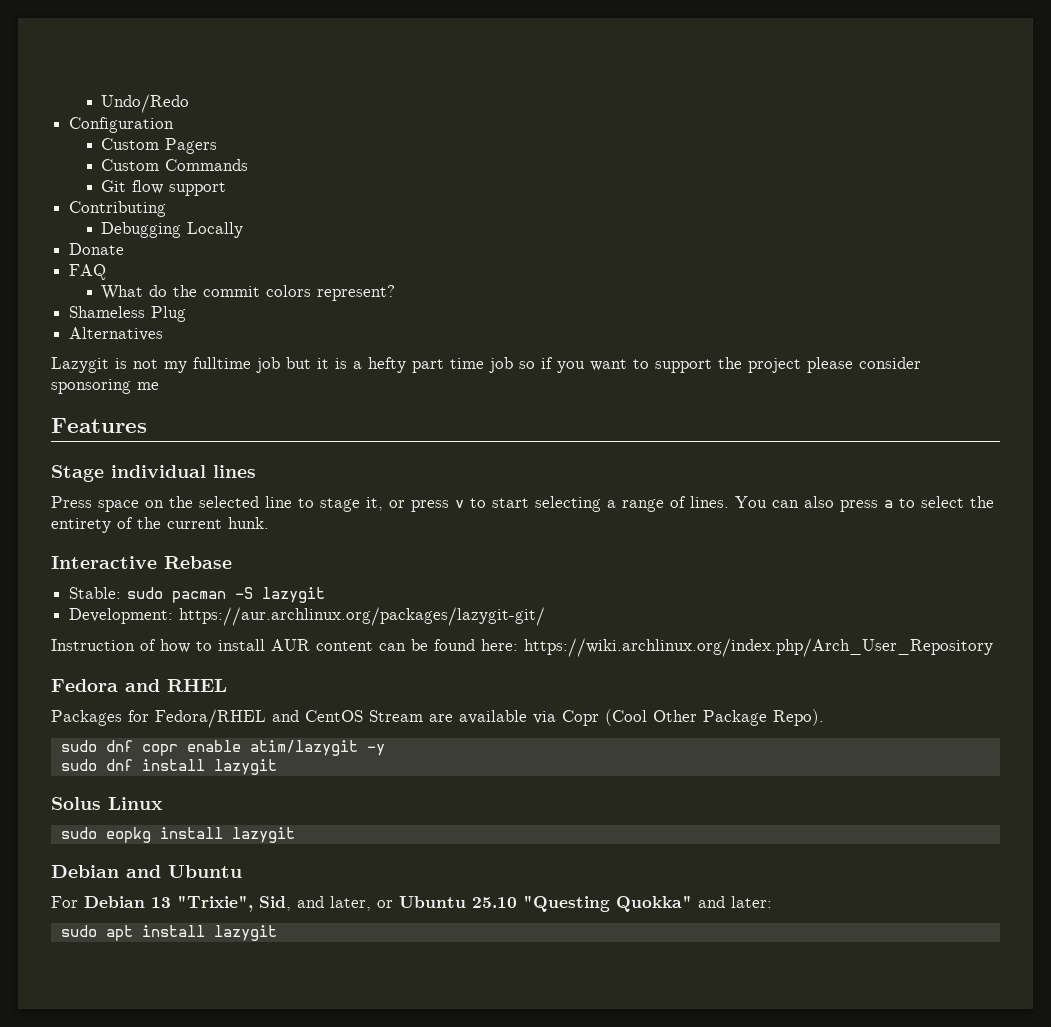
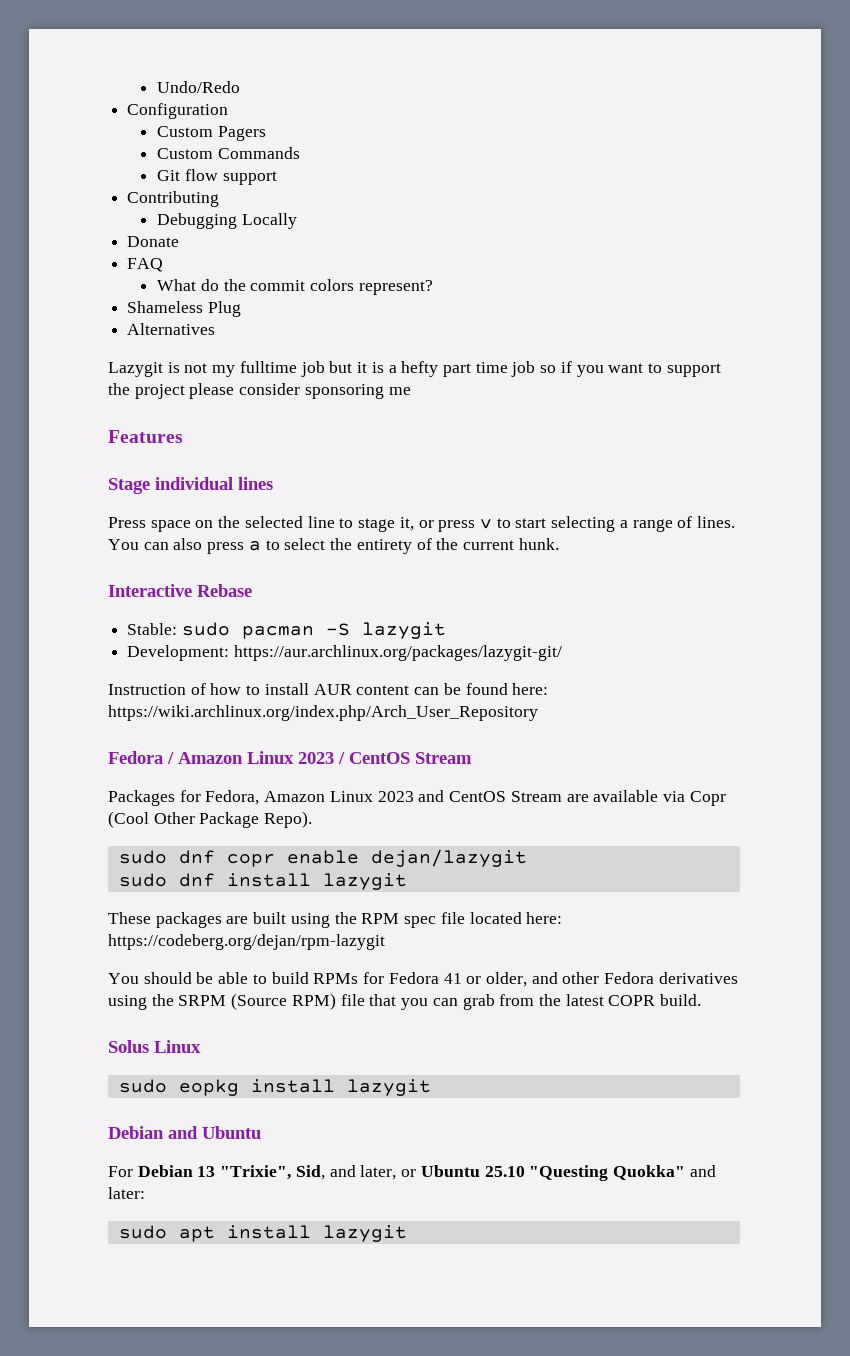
[125,679,227,692] [51,709,266,728] and RHEL // Packages for Fedora/RHEL -> [167,751,472,764] [108,790,414,806] / Amazon Linux 2023 / CentOS Stream // Packages for Fedora, Amazon Linux 2023
[249,740,385,756] atim/lazygit -y -> [370,849,527,867] dejan/lazygit
(277, 767) none -> [108,912,563,928] [108,934,385,950] [108,972,738,987] [108,993,702,1010] // These packages are built using the RPM spec file located here: https://codeberg.org/dejan/rpm-lazygit // You should be able to build RPMs for Fedora 41 or older, and other Fedora derivatives using the SRPM (Source RPM) file that you can grab from the latest COPR build.

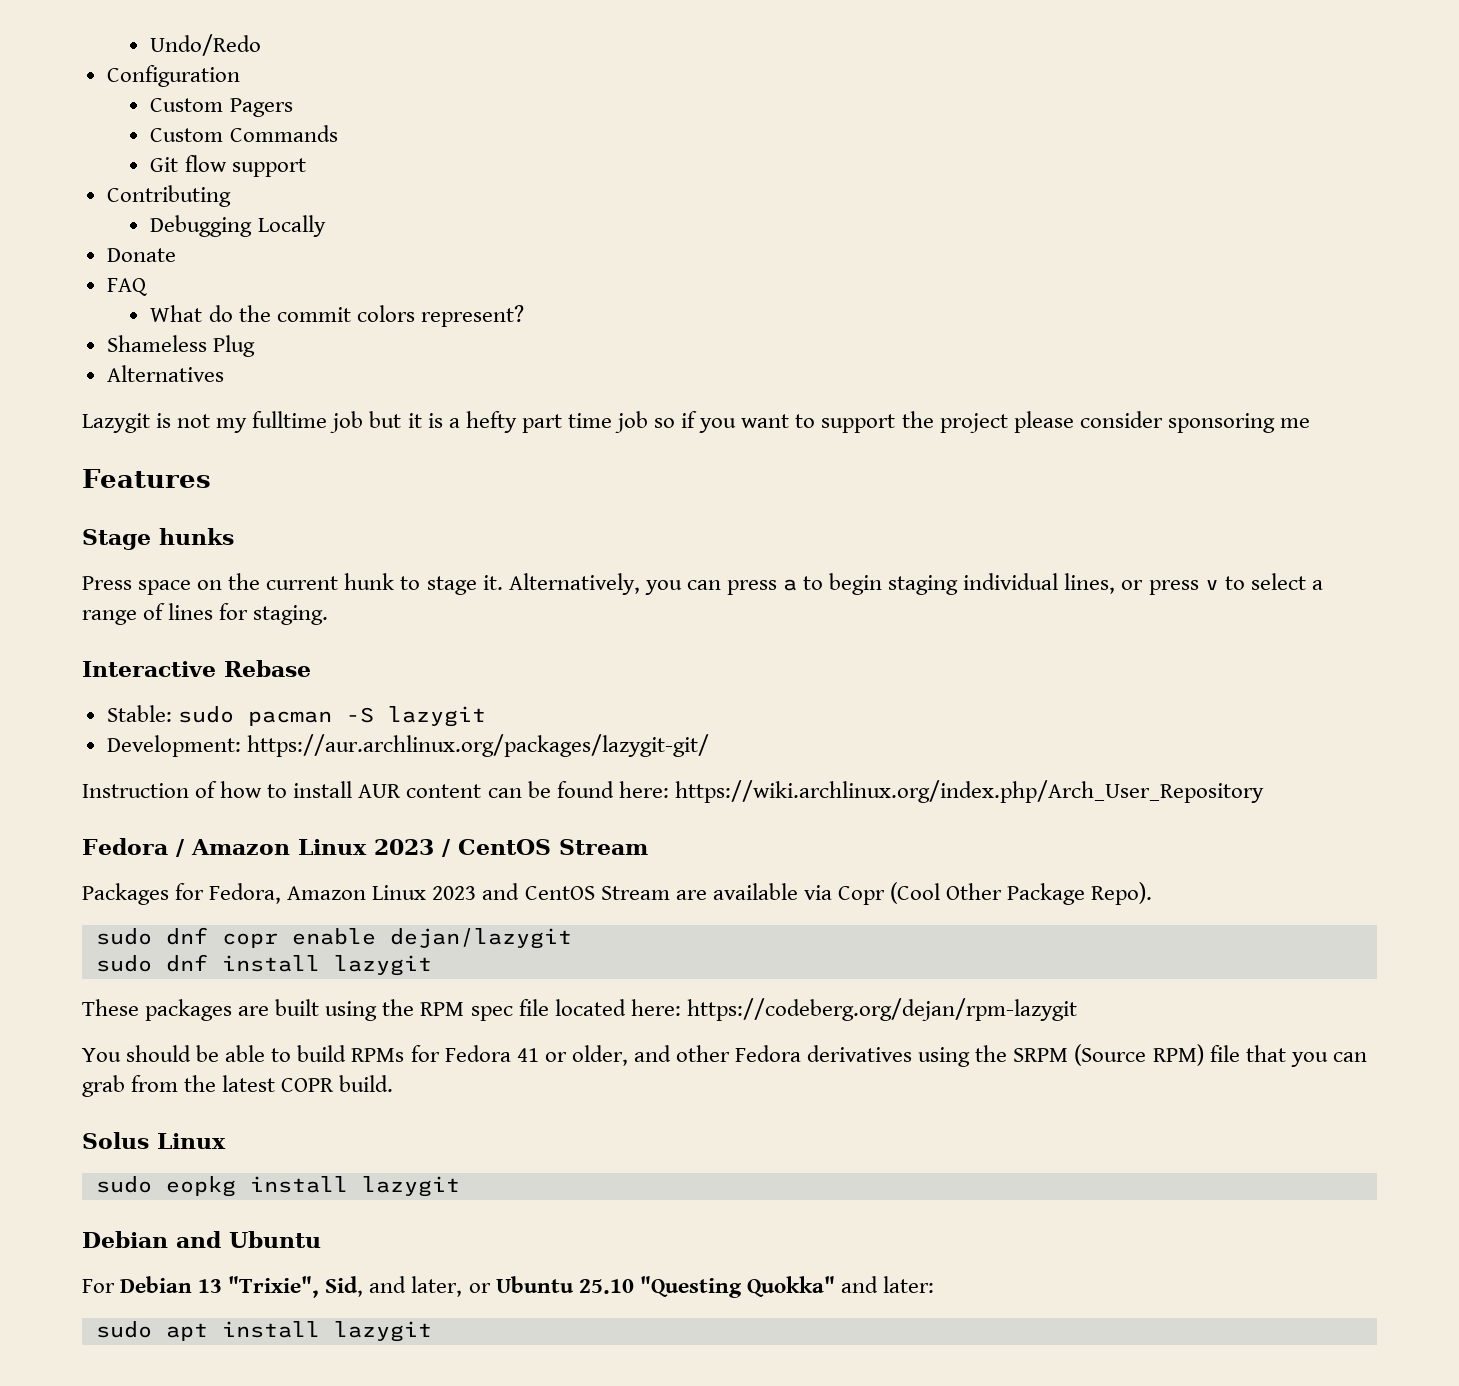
[155,477,273,490] individual lines -> [159,528,234,545] hunks
[244,516,414,532] selected line to stage it, -> [266,573,1116,595] current hunk to stage it. Alternatively, you can press a to begin staging individual lines,
[515,516,616,532] start selecting -> [1250,573,1306,590] select
[697,516,736,528] [108,538,559,554] lines. You can also press a to select the entirety of the current hunk. -> [168,603,329,625] lines for staging.

